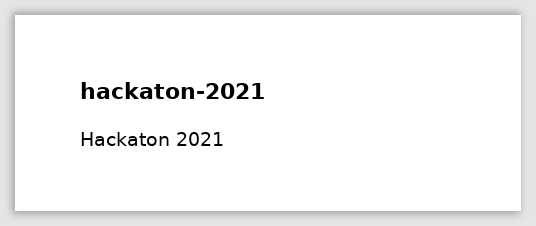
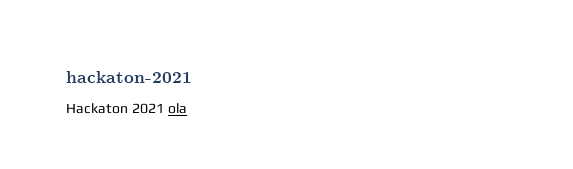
(224, 139) none -> [167,103,187,114] ola

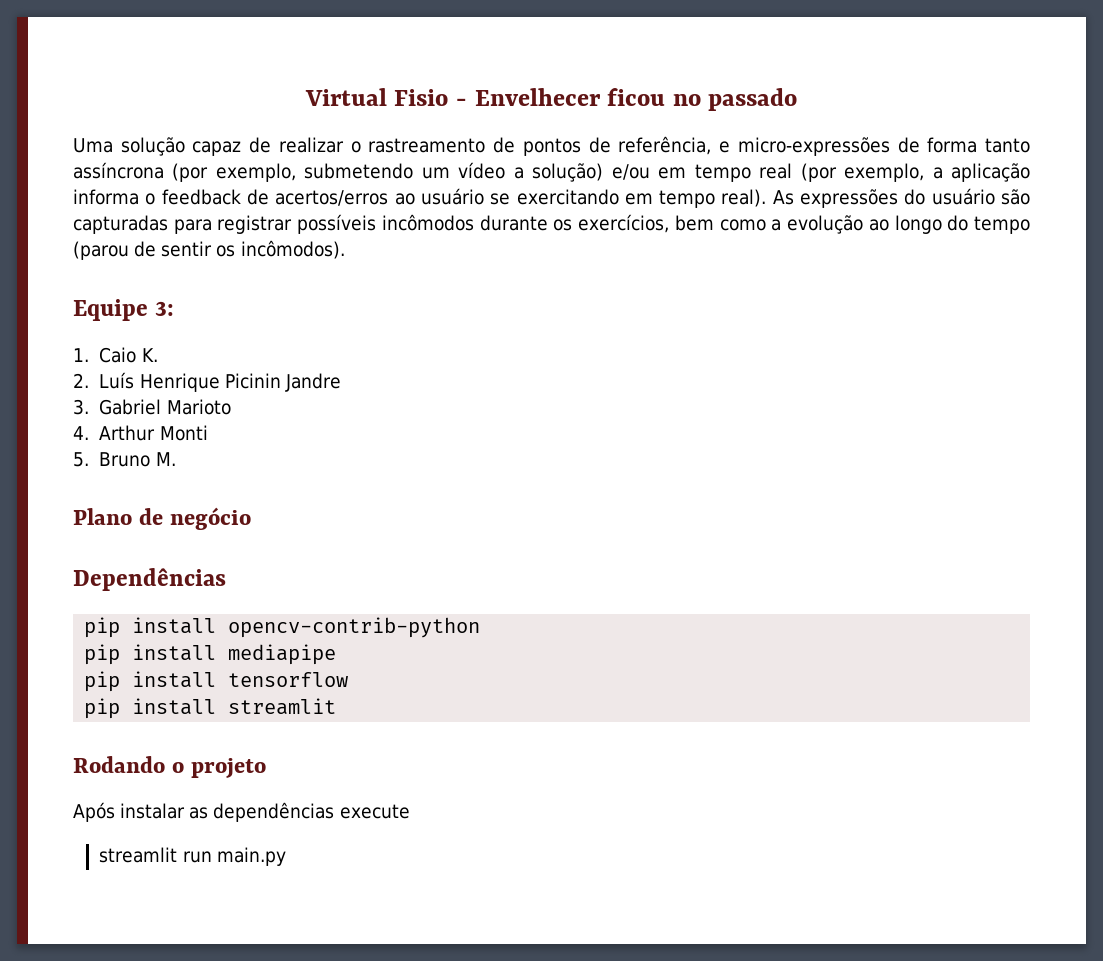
[66,71,192,83] [66,103,187,114] hackaton-2021 // Hackaton 2021 ola -> [304,88,798,111] [73,136,1030,156] [73,162,1030,182] [73,188,1030,208] [73,214,1031,234] [73,240,345,260] [73,299,175,321] [73,347,158,363] [73,372,341,392] [73,399,231,415] [73,425,208,441] [73,452,176,467] [73,507,251,530] [73,568,226,591] [84,617,481,638] [84,644,337,665] [84,671,349,692] [84,698,337,719] [73,756,266,778] [73,802,410,822] [99,847,286,866] Virtual Fisio - Envelhecer ficou no passado // Uma solução capaz de realizar o rastreamento de pontos de referência, e micro-expressões de forma tanto assíncrona (por exemplo, submetendo um vídeo a solução) e/ou em tempo real (por exemplo, a aplicação informa o feedback de acertos/erros ao usuário se exercitando em tempo real). As expressões do usuário são capturadas para registrar possíveis incômodos durante os exercícios, bem como a evolução ao longo do tempo (parou de sentir os incômodos). // Equipe 3: // 1. Caio K. // 2. Luís Henrique Picinin Jandre // 3. Gabriel Marioto // 4. Arthur Monti // 5. Bruno M. // Plano de negócio // Dependências // pip install opencv-contrib-python // pip install mediapipe // pip install tensorflow // pip install streamlit // Rodando o projeto // Após instalar as dependências execute // streamlit run main.py

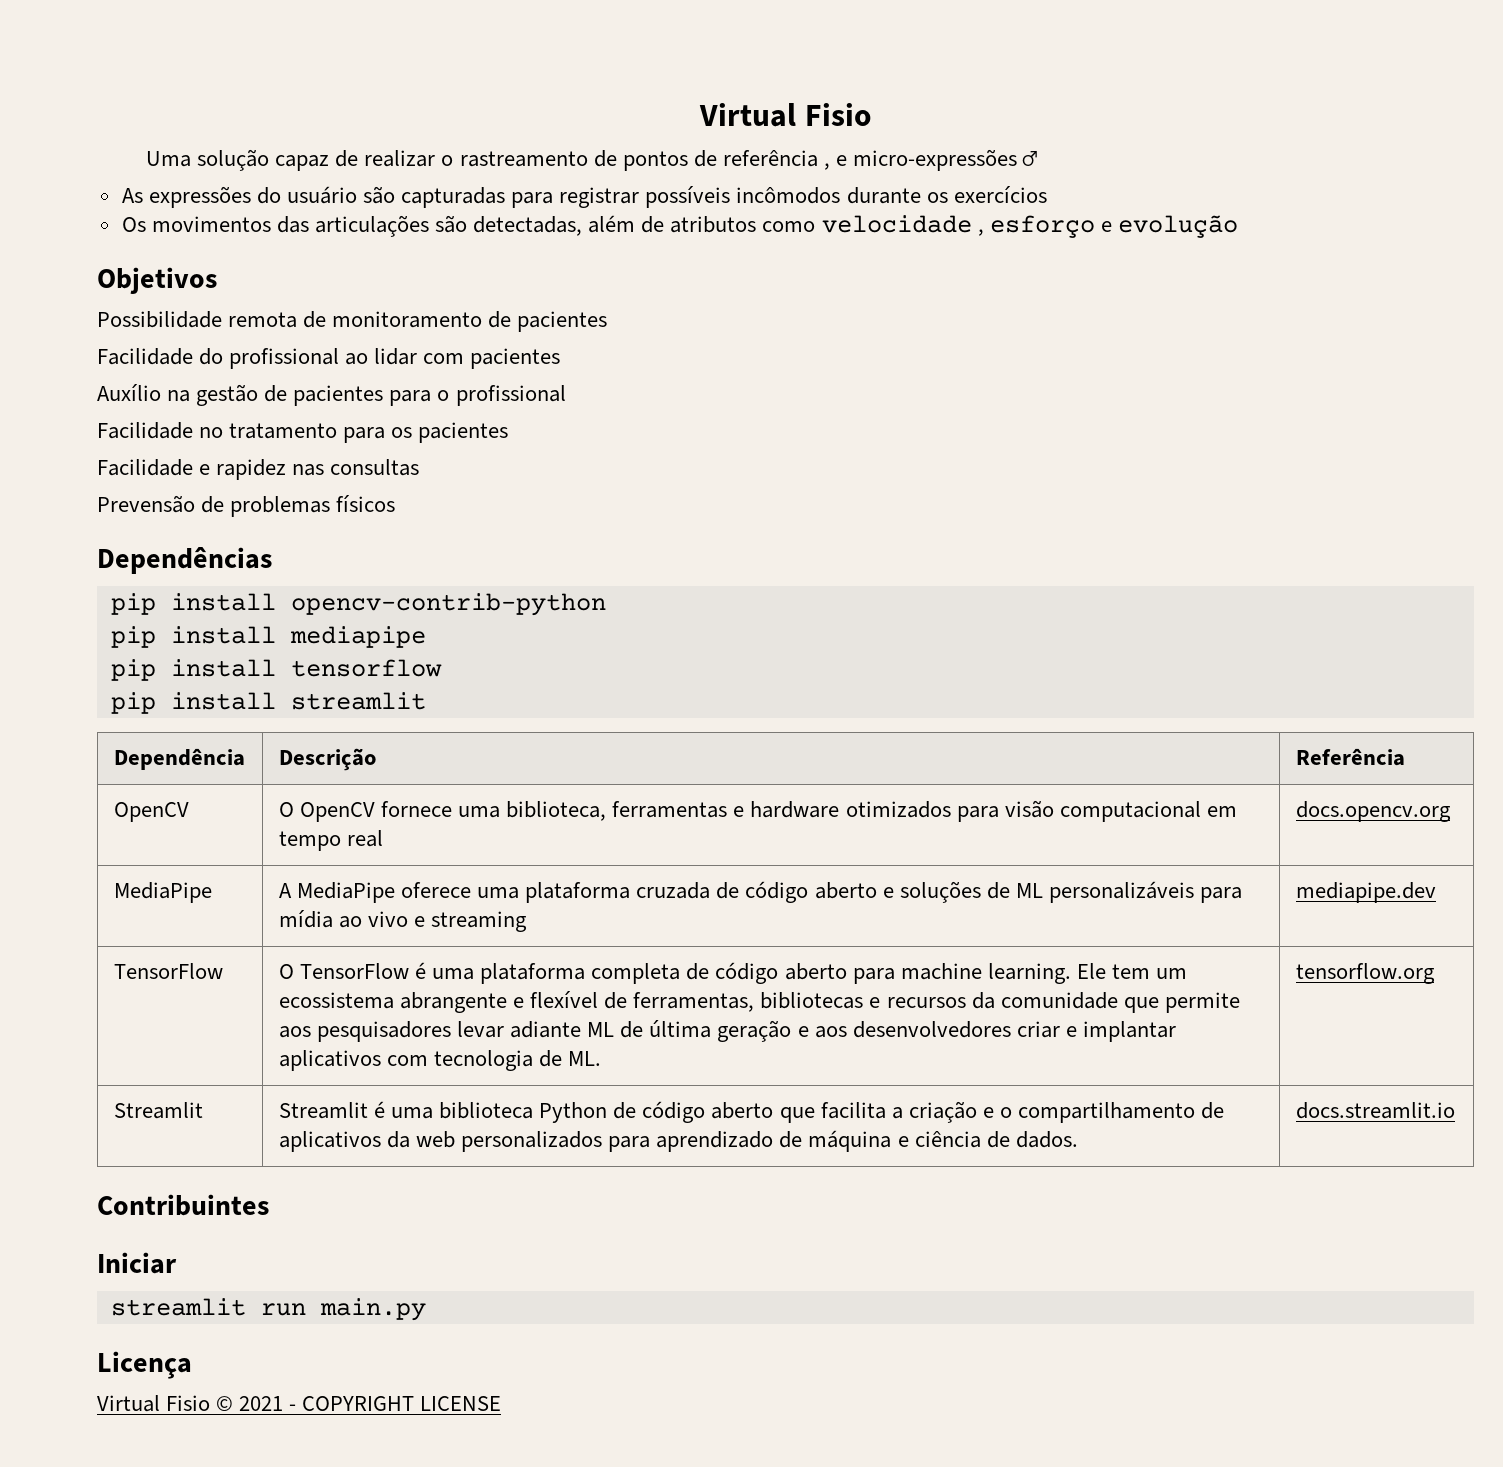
[304,88,798,111] Virtual Fisio - Envelhecer ficou no passado -> [699,103,871,127] Virtual Fisio
[618,136,1030,156] [73,162,1030,182] [73,188,767,208] referência, e micro-expressões de forma tanto assíncrona (por exemplo, submetendo um vídeo a solução) e/ou em tempo real (por exemplo, a aplicação informa o feedback de acertos/erros ao usuário se exercitando em tempo real). -> [722,149,1038,171] referência , e micro-expressões ♂ //
[578,214,1031,234] [73,240,345,260] [73,299,175,321] [73,347,158,363] [73,372,341,392] [73,399,231,415] [73,425,208,441] [73,452,176,467] [73,507,251,530] exercícios, bem como a evolução ao longo do tempo (parou de sentir os incômodos). // Equipe 3: // 1. Caio K. // 2. Luís Henrique Picinin Jandre // 3. Gabriel Marioto // 4. Arthur Monti // 5. Bruno M. // Plano de negócio -> [953,186,1047,203] [121,215,1238,238] [97,267,217,294] [97,311,608,332] [97,348,561,369] [97,384,566,406] [97,422,509,443] [97,459,420,480] [97,495,396,517] exercícios // Os movimentos das articulações são detectadas, além de atributos como velocidade , esforço e evolução // Objetivos // Possibilidade remota de monitoramento de pacientes // Facilidade do profissional ao lidar com pacientes // Auxílio na gestão de pacientes para o profissional // Facilidade no tratamento para os pacientes // Facilidade e rapidez nas consultas // Prevensão de problemas físicos
[73,756,266,778] [73,802,410,822] [99,847,286,866] // Rodando o projeto // Após instalar as dependências execute // streamlit run main.py -> [113,748,245,770] [278,748,376,771] [1295,748,1405,766] [113,802,189,822] [278,800,1237,822] [278,830,384,851] [1295,801,1451,822] [113,882,212,903] [278,881,1243,903] [278,910,528,932] [1295,882,1436,903] [113,963,223,979] [278,962,1188,984] [278,991,1240,1013] [278,1020,1176,1042] [278,1050,602,1071] [1295,963,1435,984] [113,1102,203,1119] [278,1101,1225,1123] [278,1130,1078,1152] [1295,1102,1455,1119] [97,1194,269,1216] [97,1252,177,1274] [110,1298,426,1321] [97,1351,192,1379] [97,1395,502,1412] // Dependência | Descrição | Referência // OpenCV | O OpenCV fornece uma biblioteca, ferramentas e hardware otimizados para visão computacional em tempo real | docs.opencv.org // MediaPipe | A MediaPipe oferece uma plataforma cruzada de código aberto e soluções de ML personalizáveis para mídia ao vivo e streaming | mediapipe.dev // TensorFlow | O TensorFlow é uma plataforma completa de código aberto para machine learning. Ele tem um ecossistema abrangente e flexível de ferramentas, bibliotecas e recursos da comunidade que permite aos pesquisadores levar adiante ML de última geração e aos desenvolvedores criar e implantar aplicativos com tecnologia de ML. | tensorflow.org // Streamlit | Streamlit é uma biblioteca Python de código aberto que facilita a criação e o compartilhamento de aplicativos da web personalizados para aprendizado de máquina e ciência de dados. | docs.streamlit.io // Contribuintes // Iniciar // streamlit run main.py // Licença // Virtual Fisio © 2021 - COPYRIGHT LICENSE

